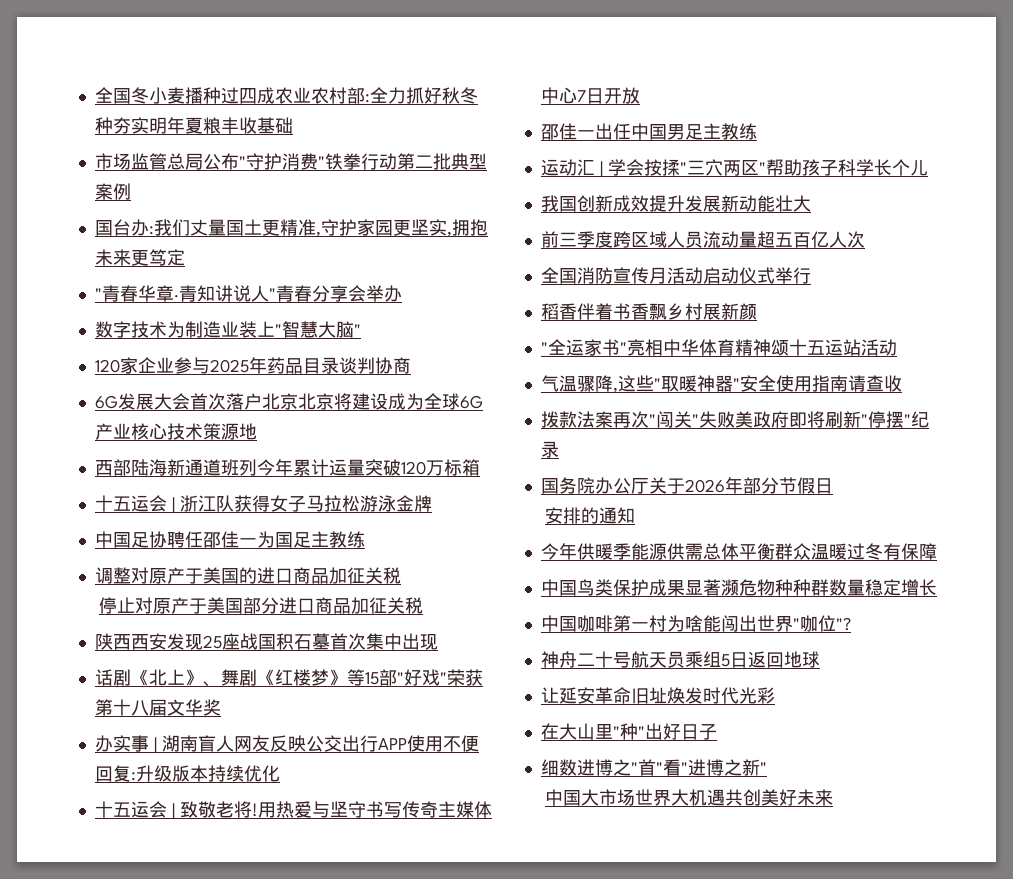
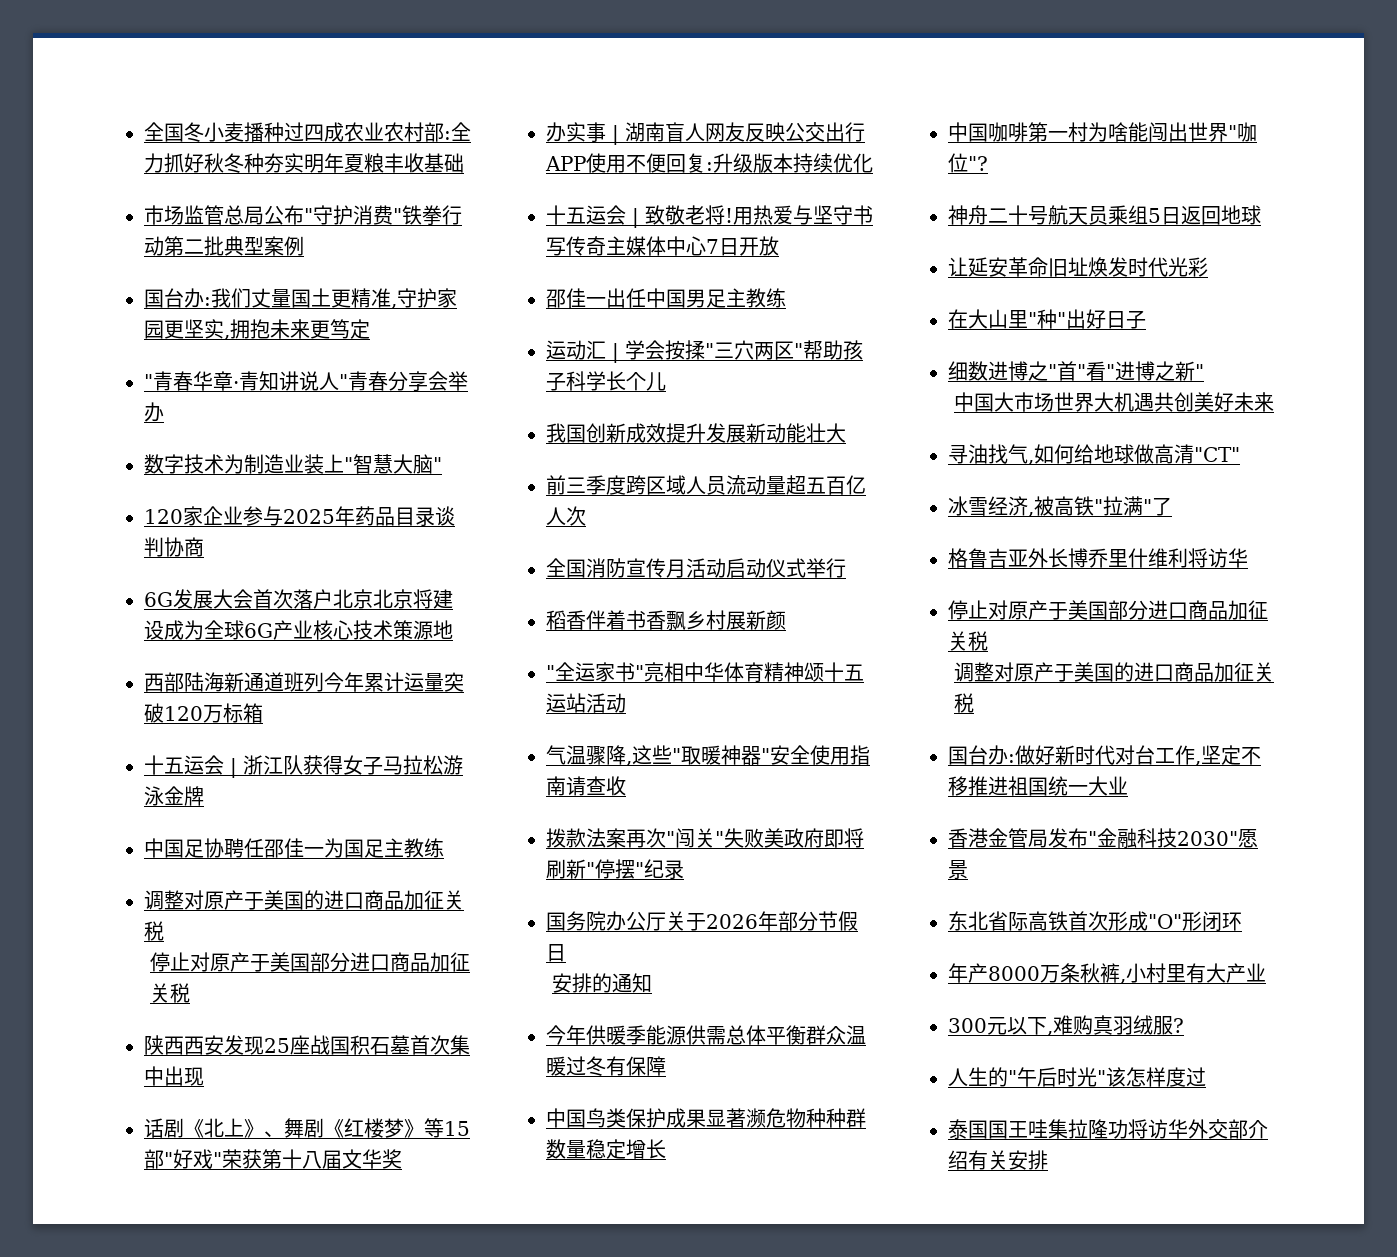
(834, 797) none -> [948,444,1240,465] [948,496,1172,517] [948,548,1248,568] [948,600,1268,620] [948,631,988,651] [954,662,1275,682] [954,693,975,713] [948,745,1261,766] [948,776,1128,796] [948,828,1258,848] [948,860,968,879] [948,911,1242,932] [948,963,1266,984] [948,1015,1184,1036] [948,1067,1206,1087] [948,1119,1268,1139] [948,1150,1048,1170] // 寻油找气,如何给地球做高清"CT" // 冰雪经济,被高铁"拉满"了 // 格鲁吉亚外长博乔里什维利将访华 // 停止对原产于美国部分进口商品加征关税 // 调整对原产于美国的进口商品加征关税 // 国台办:做好新时代对台工作,坚定不移推进祖国统一大业 // 香港金管局发布"金融科技2030"愿景 // 东北省际高铁首次形成"O"形闭环 // 年产8000万条秋裤,小村里有大产业 // 300元以下,难购真羽绒服? // 人生的"午后时光"该怎样度过 // 泰国国王哇集拉隆功将访华外交部介绍有关安排

